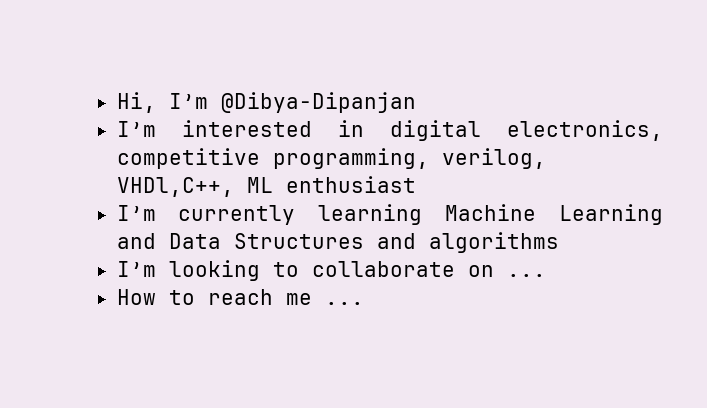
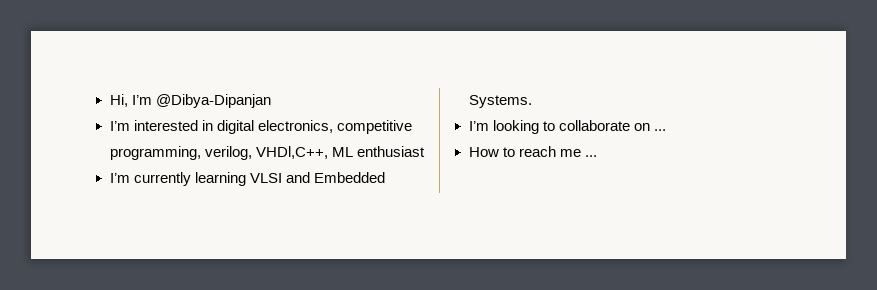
[445,204,663,225] [116,232,559,253] Machine Learning and Data Structures and algorithms -> [249,172,385,183] [468,95,532,108] VLSI and Embedded Systems.

